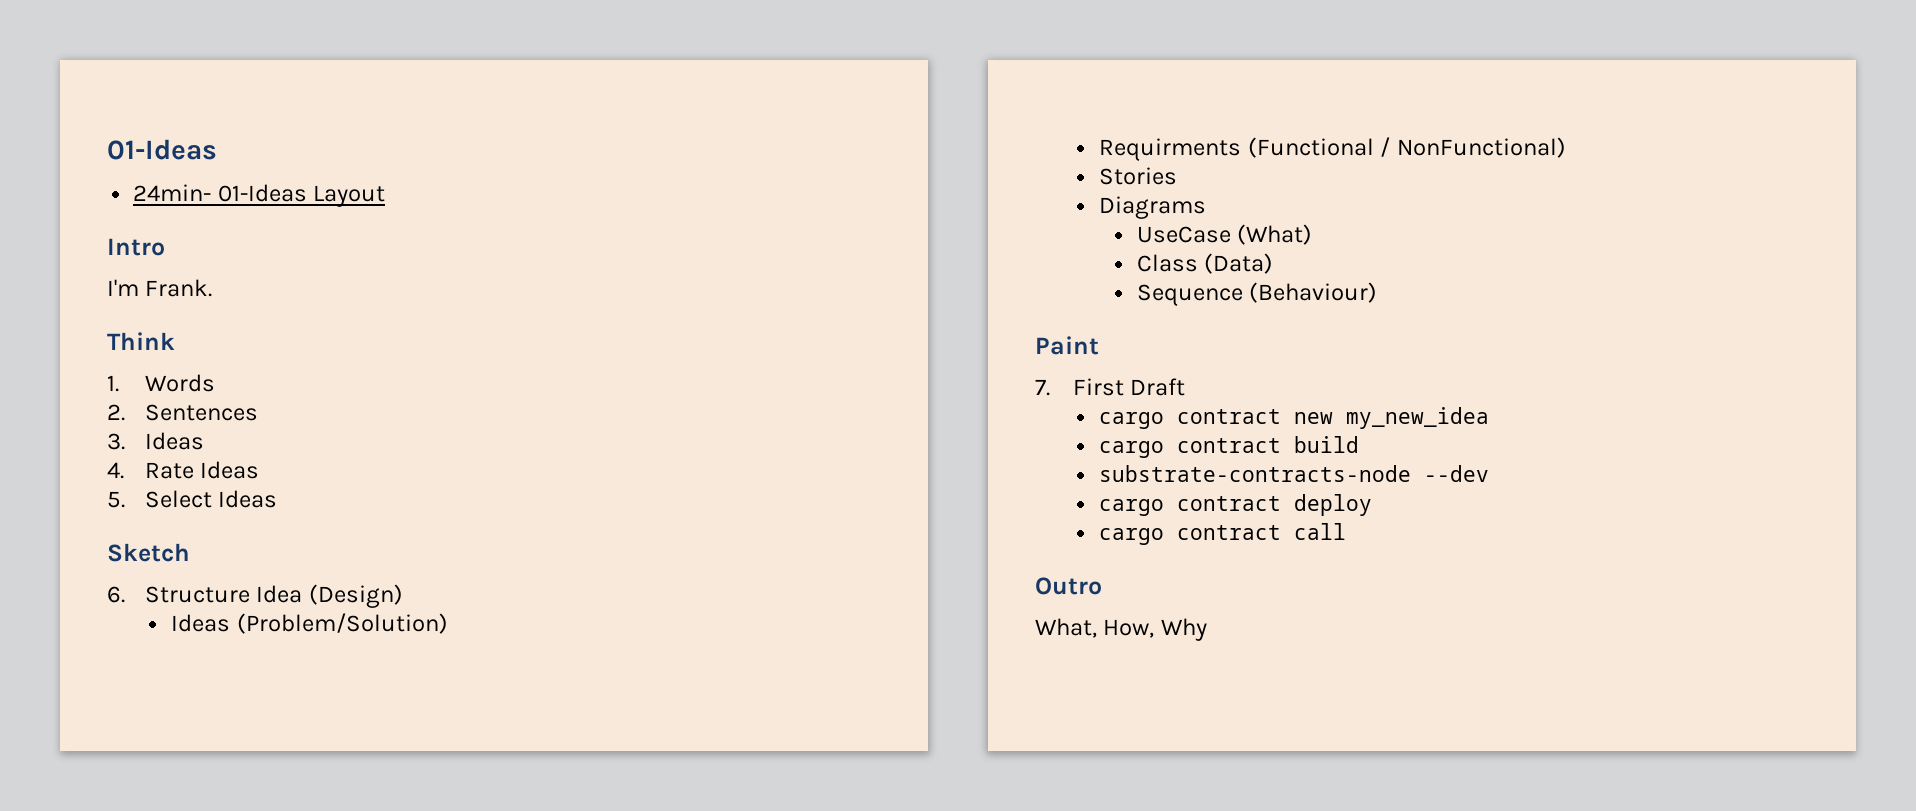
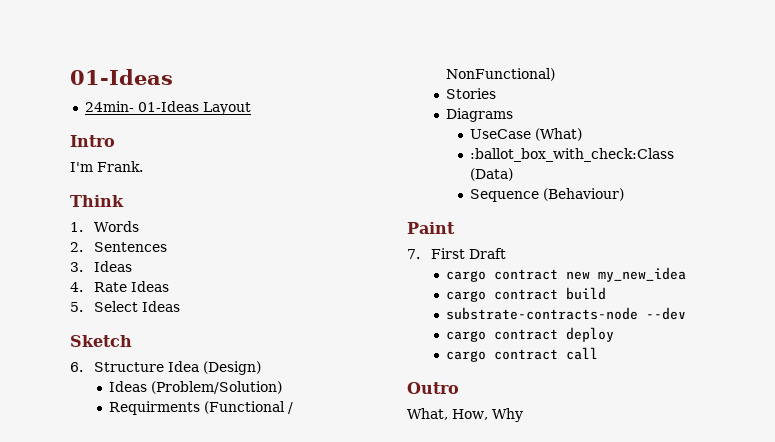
[1136,254,1198,272] Class -> [470,148,675,162] :ballot_box_with_check:Class

